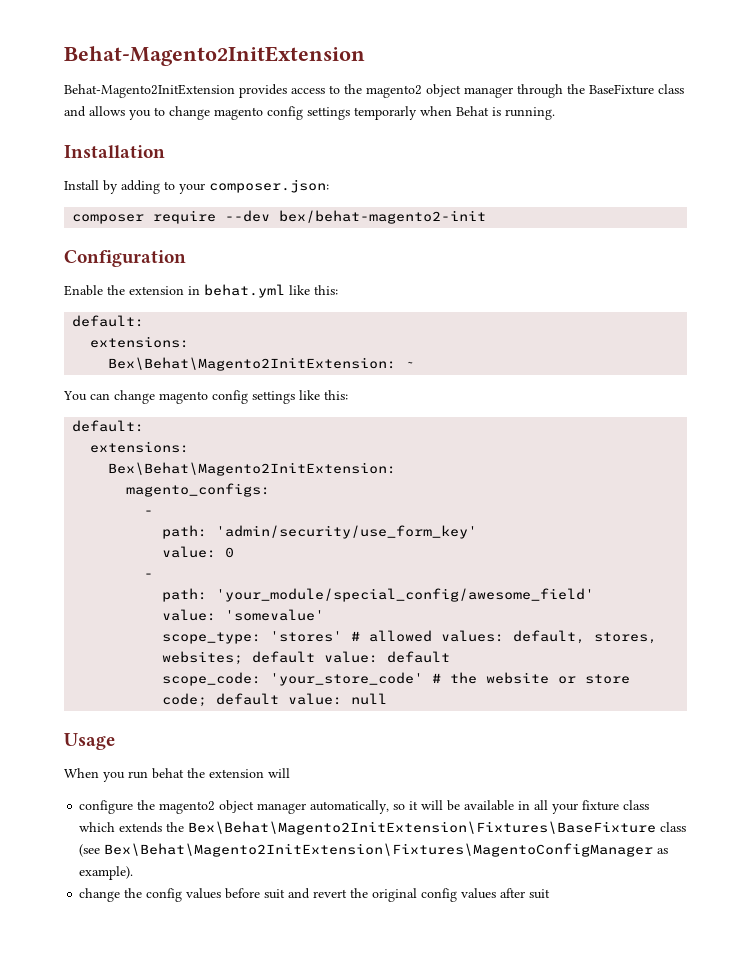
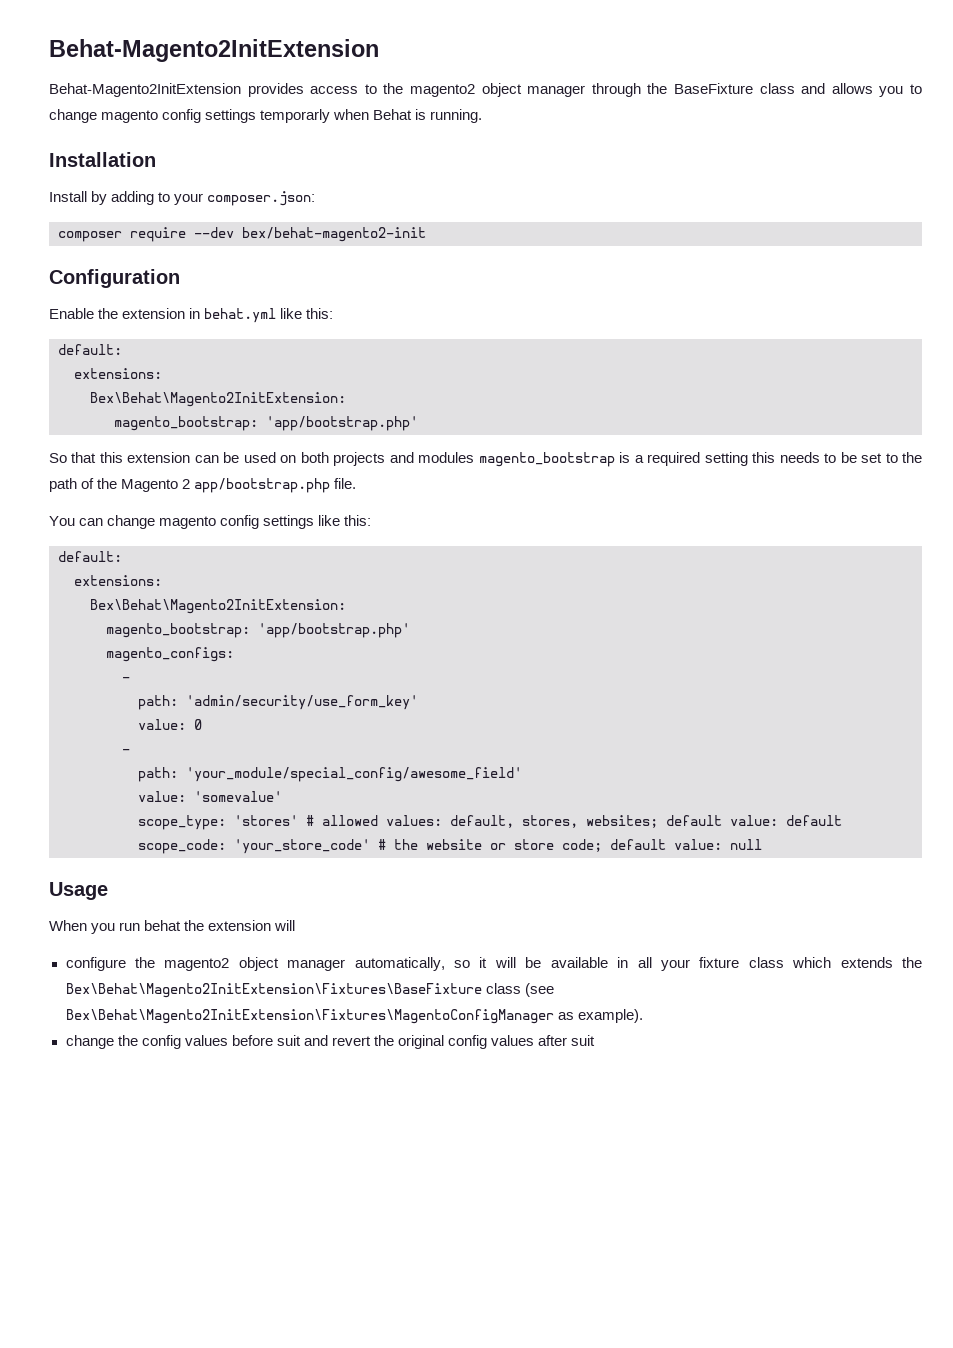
[405,361,415,368] ~ -> [114,416,418,431] [49,452,923,467] [49,478,357,493] // magento_bootstrap: 'app/bootstrap.php' // So that this extension can be used on both projects and modules magento_bootstrap is a required setting this needs to be set to the path of the Magento 2 app/bootstrap.php file.
(397, 469) none -> [106,623,410,638] // magento_bootstrap: 'app/bootstrap.php'

